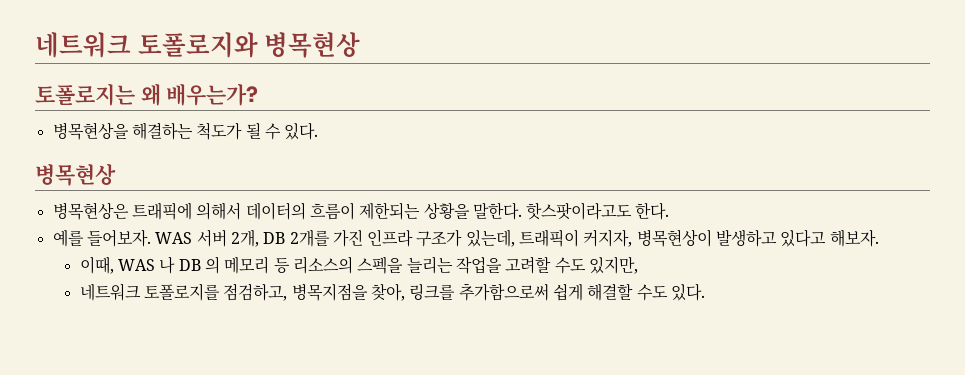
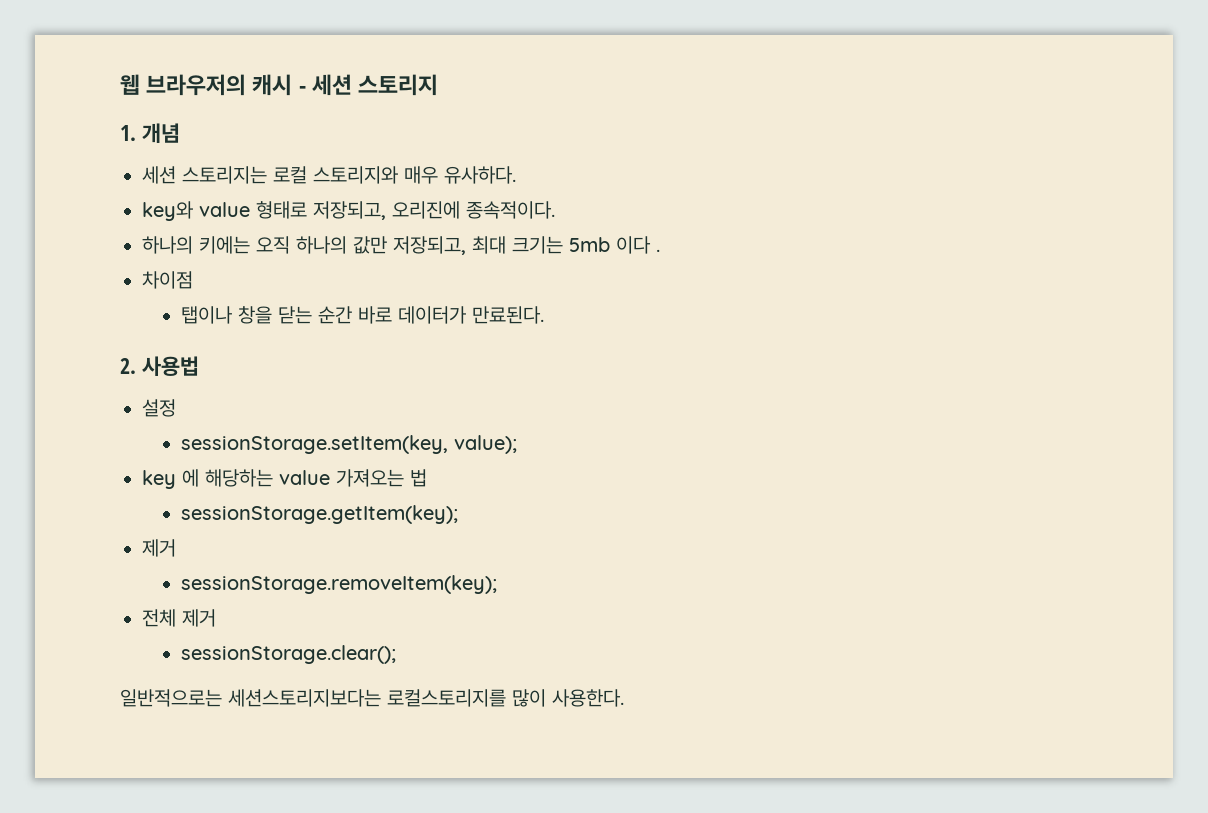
[35,32,361,58] [35,83,259,106] [52,122,319,140] [35,163,116,186] [52,202,670,220] [52,229,879,247] [79,256,638,274] [79,283,706,301] 네트워크 토폴로지와 병목현상 // 토폴로지는 왜 배우는가? // 병목현상을 해결하는 척도가 될 수 있다. // 병목현상 // 병목현상은 트래픽에 의해서 데이터의 흐름이 제한되는 상황을 말한다. 핫스팟이라고도 한다. // 예를 들어보자. WAS 서버 2개, DB 2개를 가진 인프라 구조가 있는데, 트래픽이 커지자, 병목현상이 발생하고 있다고 해보자. // 이때, WAS 나 DB 의 메모리 등 리소스의 스펙을 늘리는 작업을 고려할 수도 있지만, // 네트워크 토폴로지를 점검하고, 병목지점을 찾아, 링크를 추가함으로써 쉽게 해결할 수도 있다. -> [120,74,439,96] [120,123,180,143] [142,166,516,184] [142,201,555,221] [142,236,660,255] [142,271,193,289] [181,306,545,324] [120,356,199,376] [142,399,176,417] [181,435,518,454] [142,469,427,489] [181,505,459,524] [142,539,176,557] [181,575,498,594] [142,609,216,627] [181,645,397,664] [120,689,624,707] 웹 브라우저의 캐시 - 세션 스토리지 // 1. 개념 // 세션 스토리지는 로컬 스토리지와 매우 유사하다. // key와 value 형태로 저장되고, 오리진에 종속적이다. // 하나의 키에는 오직 하나의 값만 저장되고, 최대 크기는 5mb 이다 . // 차이점 // 탭이나 창을 닫는 순간 바로 데이터가 만료된다. // 2. 사용법 // 설정 // sessionStorage.setItem(key, value); // key 에 해당하는 value 가져오는 법 // sessionStorage.getItem(key); // 제거 // sessionStorage.removeItem(key); // 전체 제거 // sessionStorage.clear(); // 일반적으로는 세션스토리지보다는 로컬스토리지를 많이 사용한다.

